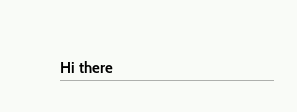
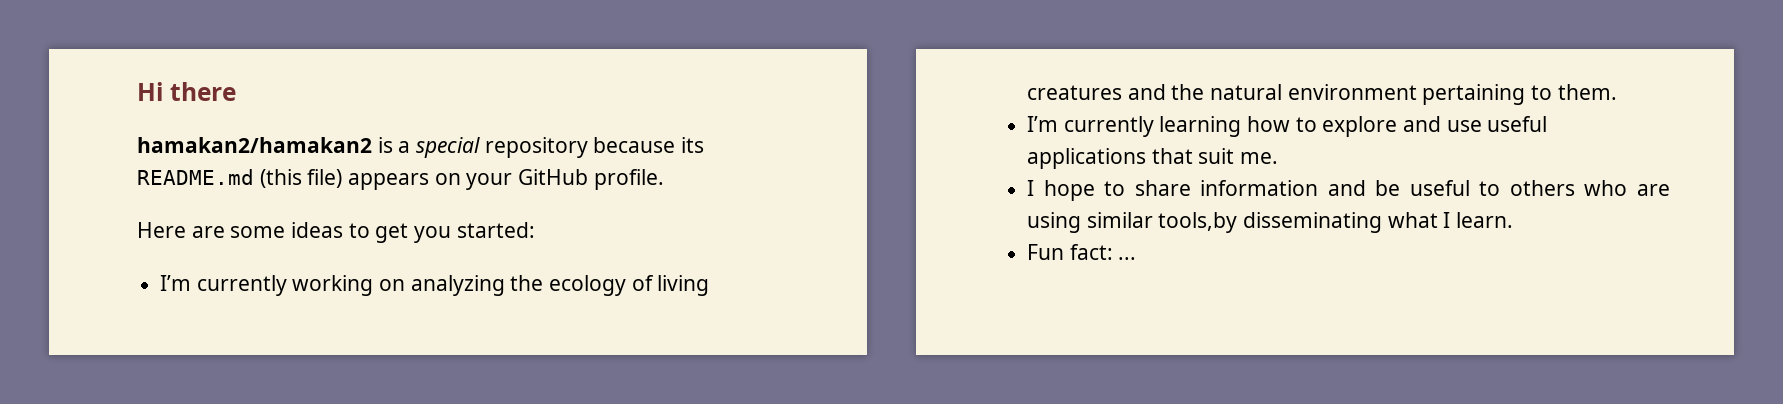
(114, 67) none -> [137,137,705,158] [137,169,664,190] [137,222,535,243] [160,275,710,296] [1027,84,1617,105] [1027,116,1548,137] [1027,148,1279,169] [1027,180,1670,201] [1027,212,1514,233] [1027,244,1137,260] // hamakan2/hamakan2 is a special repository because its README.md (this file) appears on your GitHub profile. // Here are some ideas to get you started: // I’m currently working on analyzing the ecology of living creatures and the natural environment pertaining to them. // I’m currently learning how to explore and use useful applications that suit me. // I hope to share information and be useful to others who are using similar tools,by disseminating what I learn. // Fun fact: ...

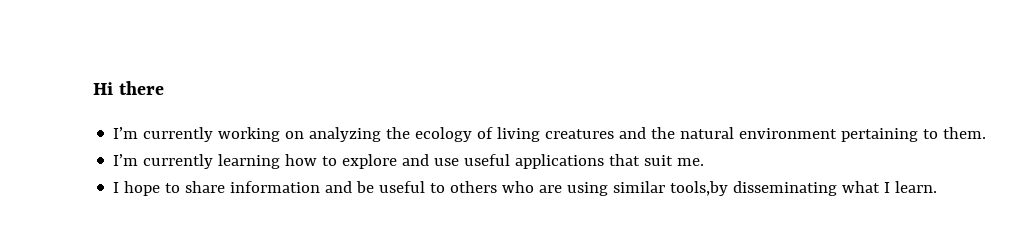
[137,137,705,158] [137,169,664,190] [137,222,535,243] // hamakan2/hamakan2 is a special repository because its README.md (this file) appears on your GitHub profile. // Here are some ideas to get you started: -> (164, 88) none
[1027,244,1137,260] // Fun fact: ... -> (938, 187) none

